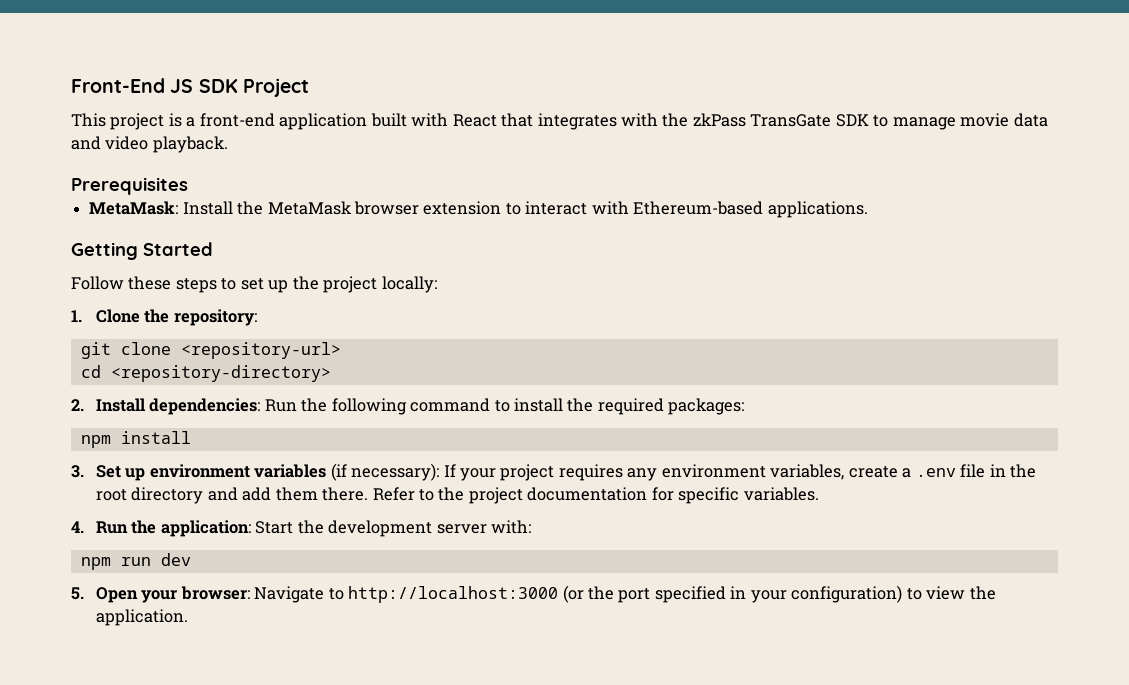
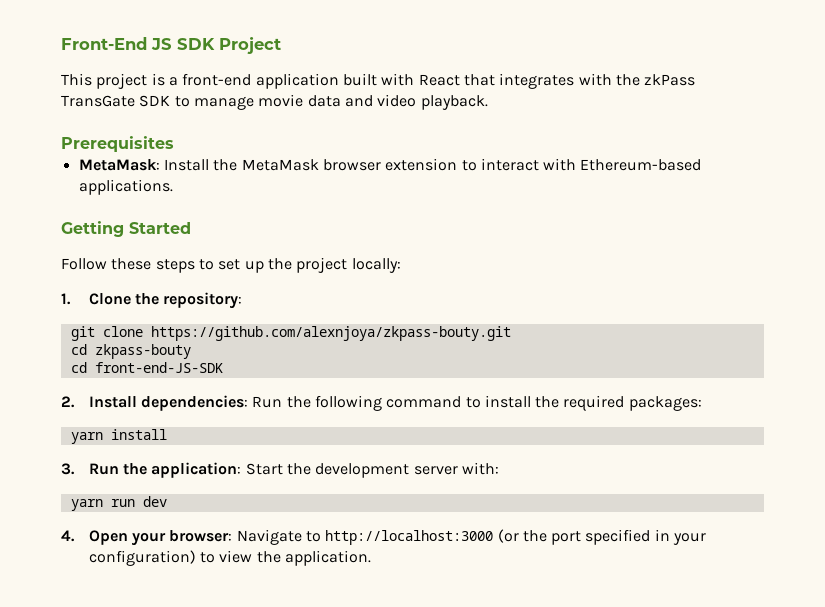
[180,342,341,359] [80,365,331,382] <repository-url> // cd <repository-directory> -> [150,326,511,341] [70,344,191,359] [70,362,223,373] https://github.com/alexnjoya/zkpass-bouty.git // cd zkpass-bouty // cd front-end-JS-SDK
[80,435,111,448] npm -> [70,432,103,444] yarn
[95,463,1037,481] [95,487,819,504] [71,521,84,533] Set up environment variables (if necessary): If your project requires any environment variables, create a .env file in the root directory and add them there. Refer to the project documentation for specific variables. // 4. -> (75, 469) none
[80,557,111,570] npm -> [70,499,103,511] yarn
[71,587,84,600] 5. -> [61,530,75,542] 4.

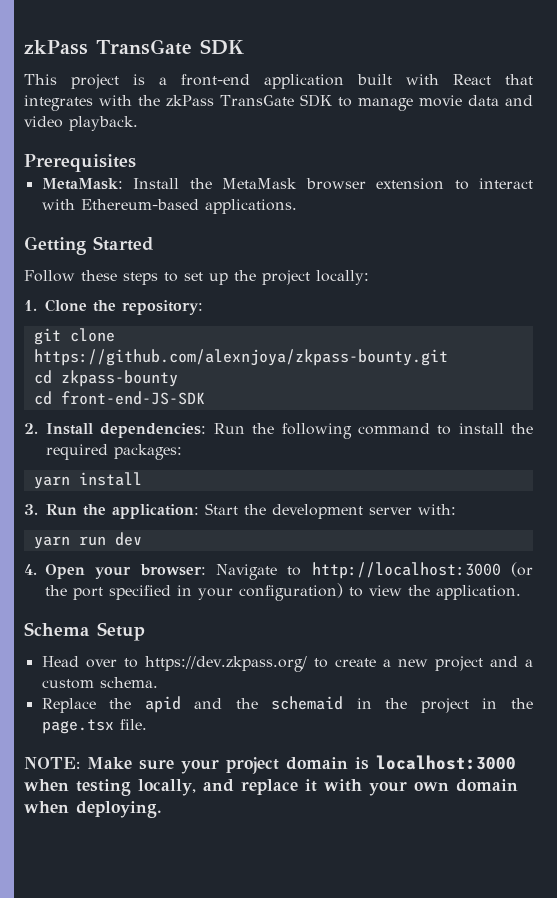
[61,37,281,54] Front-End JS SDK Project -> [24,39,244,55] zkPass TransGate SDK
[150,326,511,341] [70,344,191,359] https://github.com/alexnjoya/zkpass-bouty.git // cd zkpass-bouty -> [33,349,448,366] [33,370,178,387] https://github.com/alexnjoya/zkpass-bounty.git // cd zkpass-bounty
(371, 558) none -> [24,622,145,641] [41,656,533,672] [41,677,158,689] [41,696,533,713] [41,719,147,734] [24,755,516,774] [24,779,518,796] [24,801,162,818] // Schema Setup // Head over to https://dev.zkpass.org/ to create a new project and a custom schema. // Replace the apid and the schemaid in the project in the page.tsx file. // NOTE: Make sure your project domain is localhost:3000 when testing locally, and replace it with your own domain when deploying.

